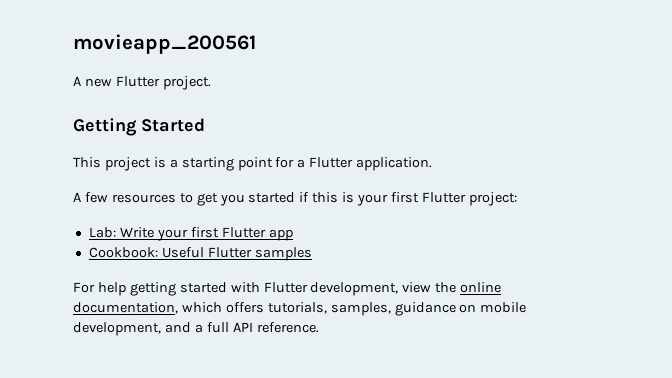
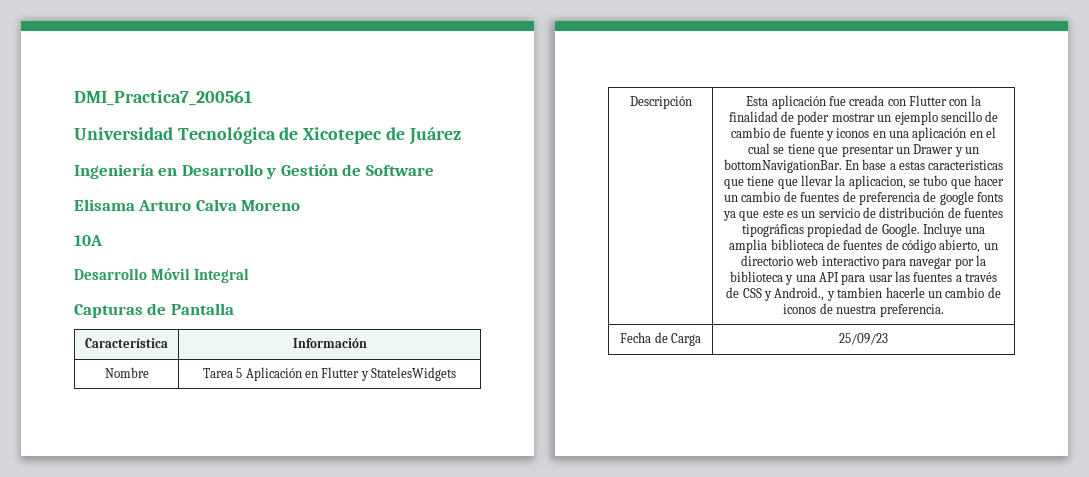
[73,34,256,54] [73,76,211,90] [73,118,205,136] [73,157,433,171] [73,192,517,206] [88,227,293,241] [88,247,312,261] [73,282,502,296] [73,302,527,316] [73,322,319,336] movieapp_200561 // A new Flutter project. // Getting Started // This project is a starting point for a Flutter application. // A few resources to get you started if this is your first Flutter project: // Lab: Write your first Flutter app // Cookbook: Useful Flutter samples // For help getting started with Flutter development, view the online documentation, which offers tutorials, samples, guidance on mobile development, and a full API reference. -> [74,90,252,106] [74,127,461,145] [74,164,434,179] [74,199,301,211] [74,235,103,246] [74,268,250,283] [74,303,234,318] [85,338,168,348] [292,338,367,348] [104,367,149,378] [202,367,457,381] [629,96,692,109] [746,95,981,109] [728,111,999,125] [730,127,997,141] [748,143,979,157] [723,159,1004,173] [723,175,1005,189] [724,191,1003,205] [722,207,1004,221] [741,223,986,237] [729,239,998,253] [740,255,987,269] [729,271,998,285] [726,287,1001,301] [783,303,944,317] [620,332,701,346] [839,333,888,345] DMI_Practica7_200561 // Universidad Tecnológica de Xicotepec de Juárez // Ingeniería en Desarrollo y Gestión de Software // Elisama Arturo Calva Moreno // 10A // Desarrollo Móvil Integral // Capturas de Pantalla // Característica | Información // Nombre | Tarea 5 Aplicación en Flutter y StatelesWidgets // Descripción | Esta aplicación fue creada con Flutter con la finalidad de poder mostrar un ejemplo sencillo de cambio de fuente y iconos en una aplicación en el cual se tiene que presentar un Drawer y un bottomNavigationBar. En base a estas caracteristicas que tiene que llevar la aplicacion, se tubo que hacer un cambio de fuentes de preferencia de google fonts ya que este es un servicio de distribución de fuentes tipográficas propiedad de Google. Incluye una amplia biblioteca de fuentes de código abierto, un directorio web interactivo para navegar por la biblioteca y una API para usar las fuentes a través de CSS y Android., y tambien hacerle un cambio de iconos de nuestra preferencia. // Fecha de Carga | 25/09/23

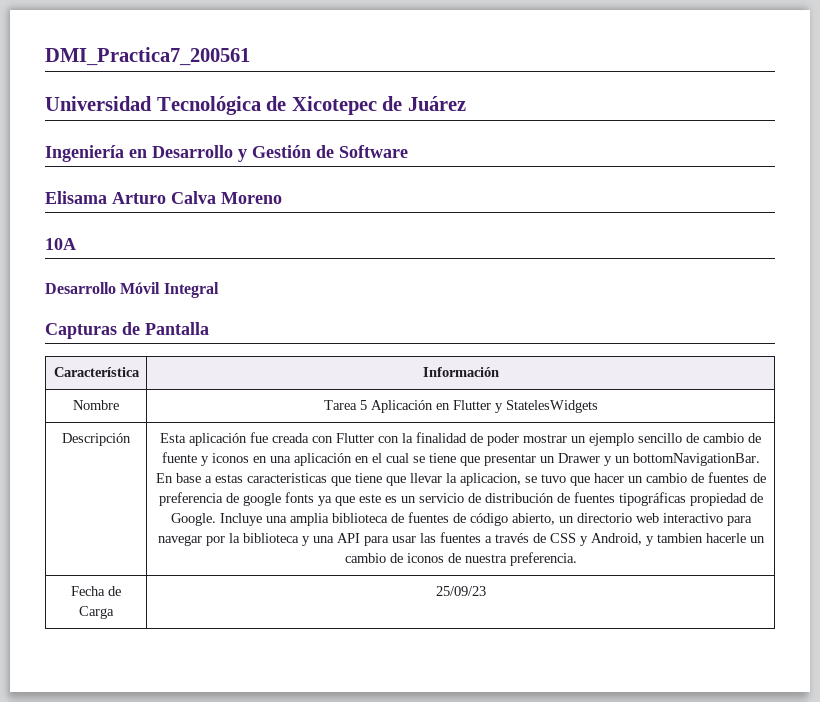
[923,175,948,186] tubo -> [540,474,566,483] tuvo
[774,287,825,301] Android., -> [590,533,642,545] Android,

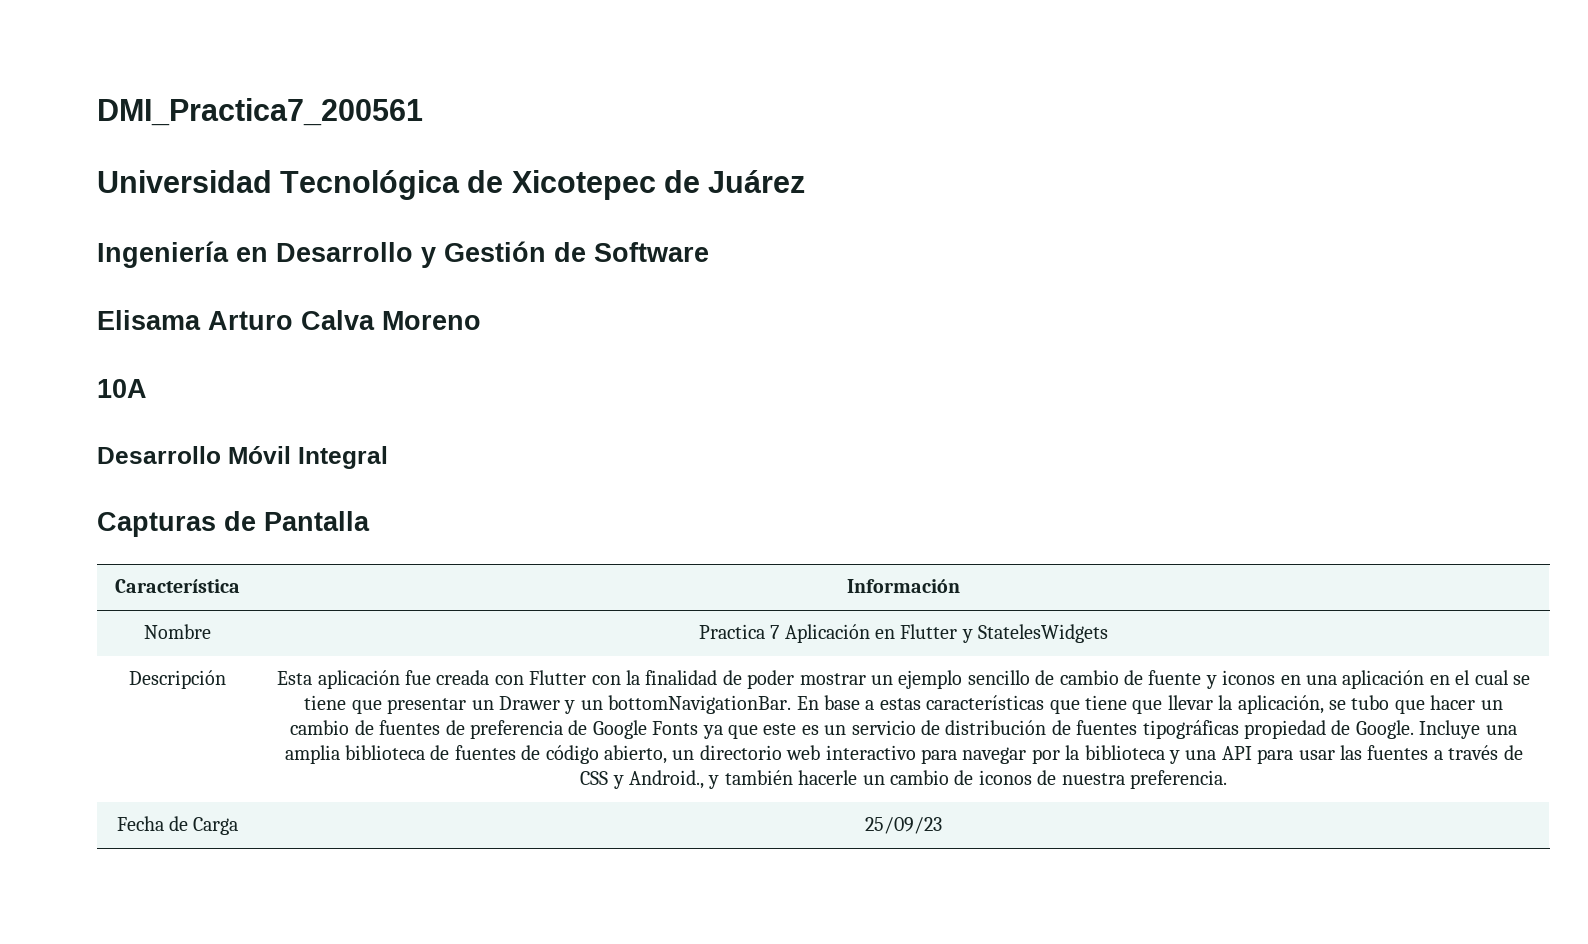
[323,400,367,410] Tarea 5 -> [698,624,780,639] Practica 7
[246,473,327,483] caracteristicas -> [926,695,1045,710] características
[459,473,566,486] aplicacion, se tuvo -> [1237,695,1390,714] aplicación, se tubo
[242,492,314,506] google fonts -> [592,720,699,739] Google Fonts
[590,533,703,546] Android, y tambien -> [628,770,793,789] Android., y también

